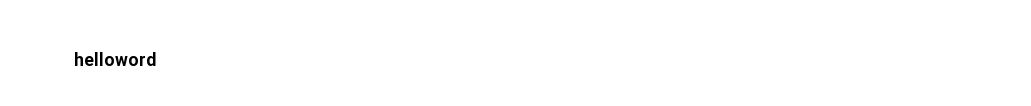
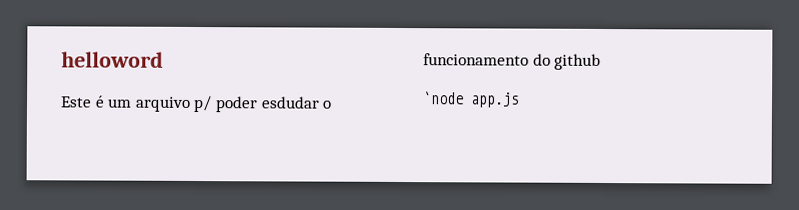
(156, 59) none -> [60,95,333,113] [423,53,602,70] [423,91,520,108] // Este é um arquivo p/ poder esdudar o funcionamento do github // `node app.js

